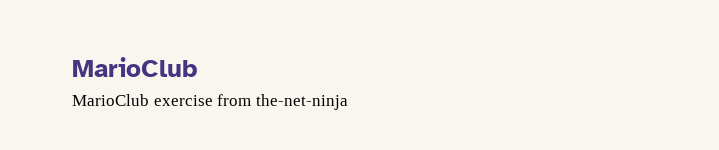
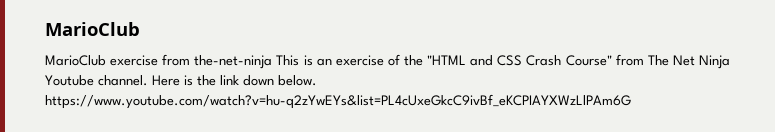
(348, 102) none -> [276,54,730,69] [45,75,317,86] [45,94,631,109] This is an exercise of the "HTML and CSS Crash Course" from The Net Ninja Youtube channel. Here is the link down below. https://www.youtube.com/watch?v=hu-q2zYwEYs&list=PL4cUxeGkcC9ivBf_eKCPIAYXWzLlPAm6G

